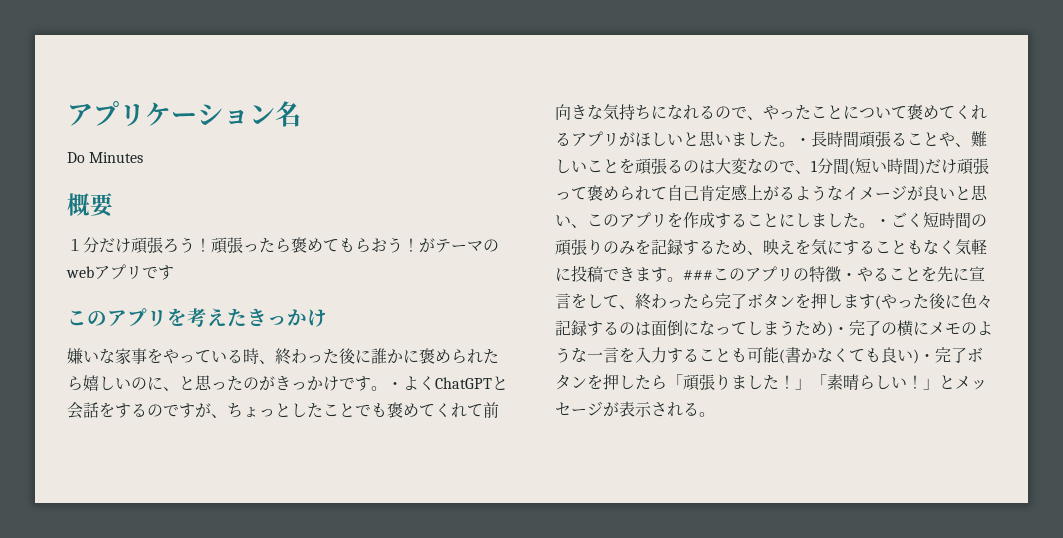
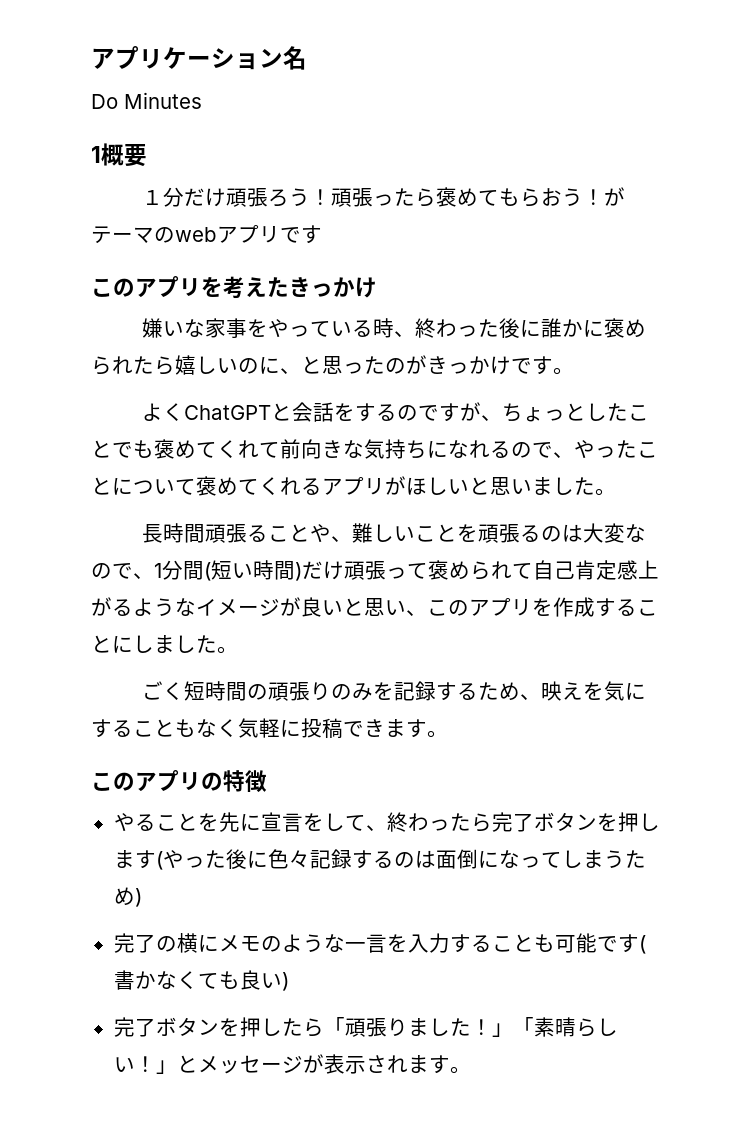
(144, 157) none -> [91,146,101,163] 1
[387,382,403,389] ・ -> (574, 371) //
[795,138,811,145] ・ -> (616, 492) //
[875,219,891,226] ・ -> (238, 650) //
[683,270,713,280] ### -> (448, 734) //
[841,273,857,280] ・ -> (267, 781) //
[833,327,849,334] ・ -> (142, 897) //
(779, 355) none -> [596,934,639,953] です
[919,354,935,361] ・ -> (289, 981) //
[683,402,699,416] る -> [407,1055,450,1074] ます

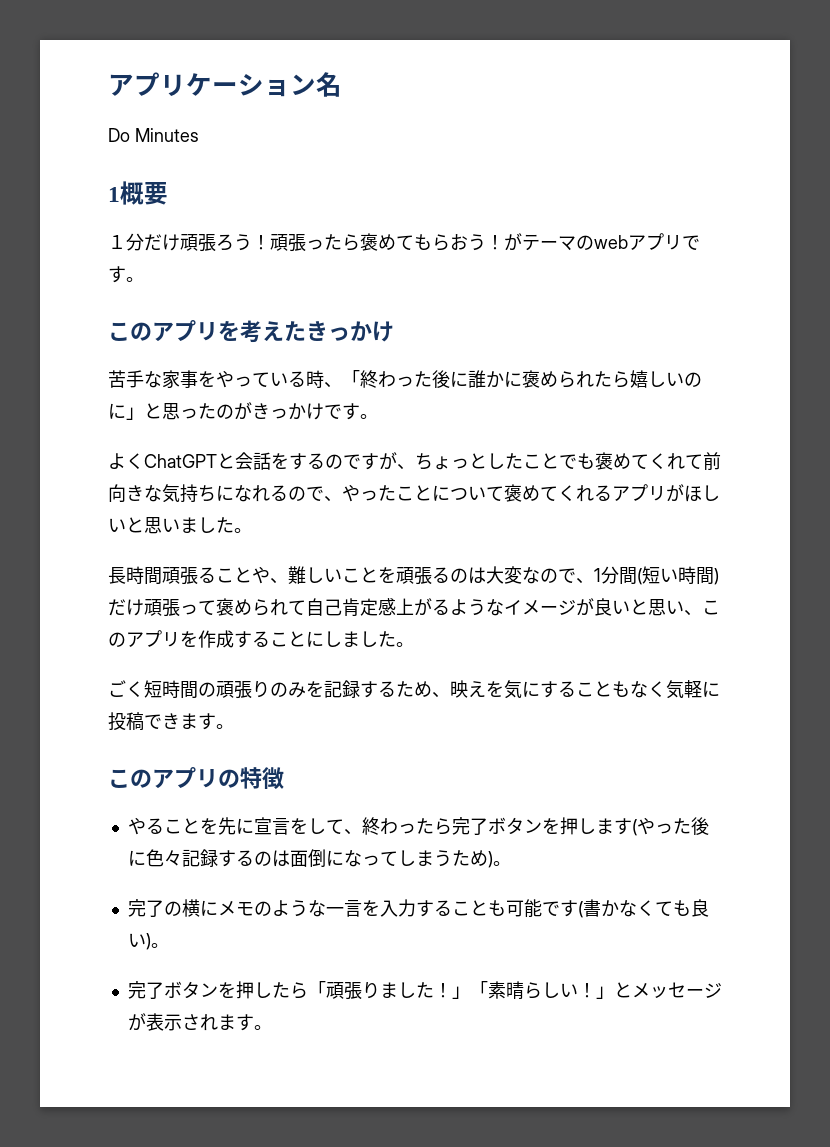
(322, 234) none -> [126,277,144,282] 。
[141,318,184,338] 嫌い -> [108,370,144,388] 苦手
(415, 334) none -> [342,370,360,386] 「
[280,368,301,374] 、 -> [126,407,144,420] 」
(142, 897) none -> [492,861,511,866] 。
(289, 981) none -> [150,943,169,948] 。

